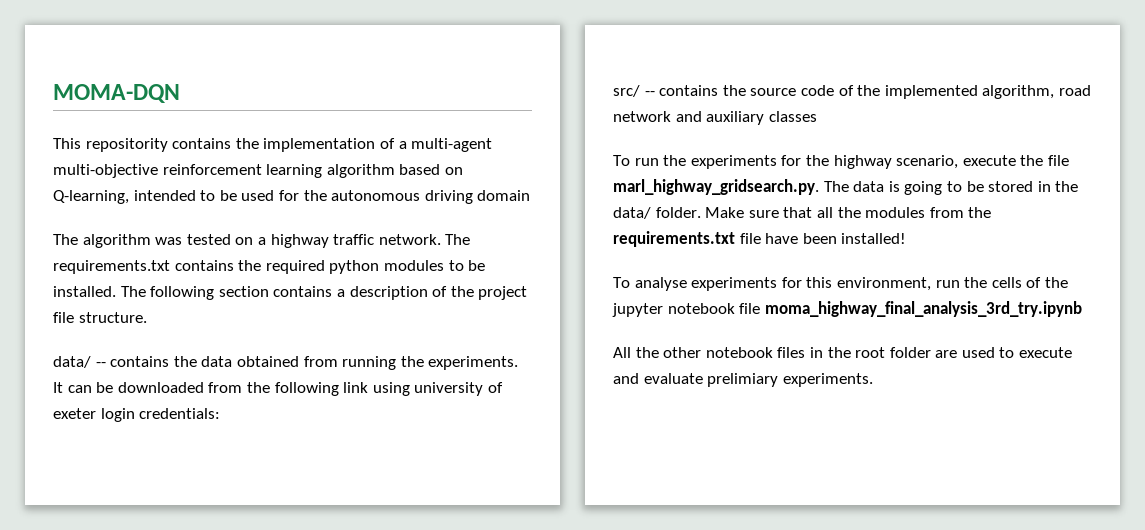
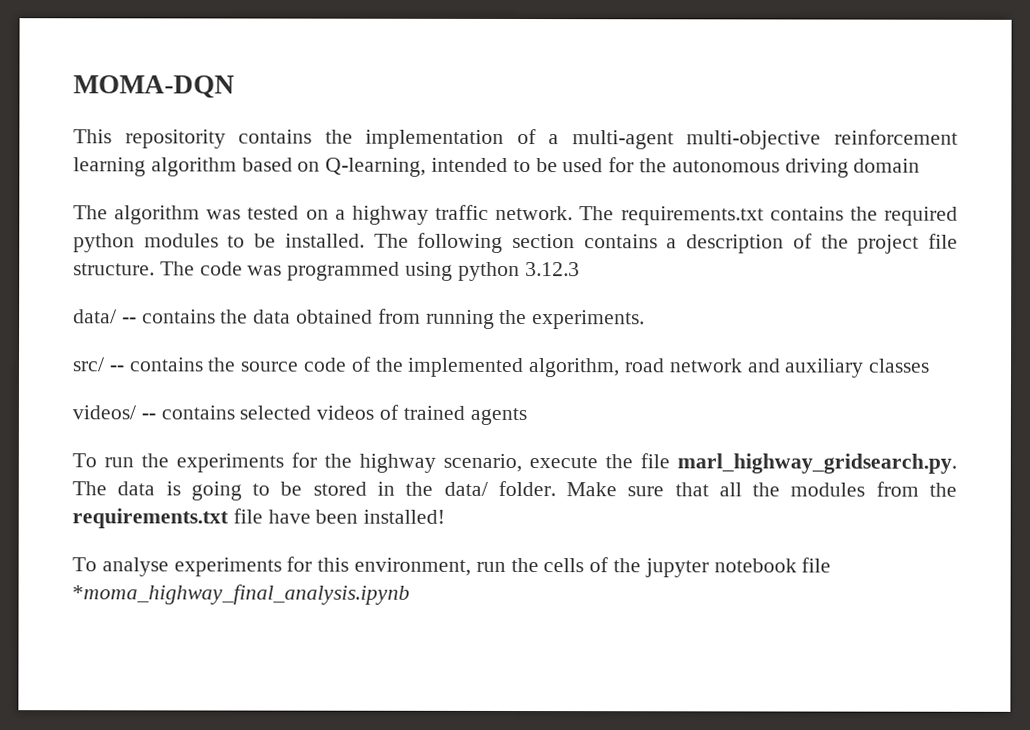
(147, 317) none -> [159,261,580,282] The code was programmed using python 3.12.3
[53,382,503,396] [53,408,221,422] It can be downloaded from the following link using university of exeter login credentials: -> (646, 320) none
(817, 116) none -> [72,404,527,426] // videos/ -- contains selected videos of trained agents
[764,301,1082,317] [613,347,1073,358] [613,373,873,387] moma_highway_final_analysis_3rd_try.ipynb // All the other notebook files in the root folder are used to execute and evaluate prelimiary experiments. -> [72,584,410,605] *moma_highway_final_analysis.ipynb

